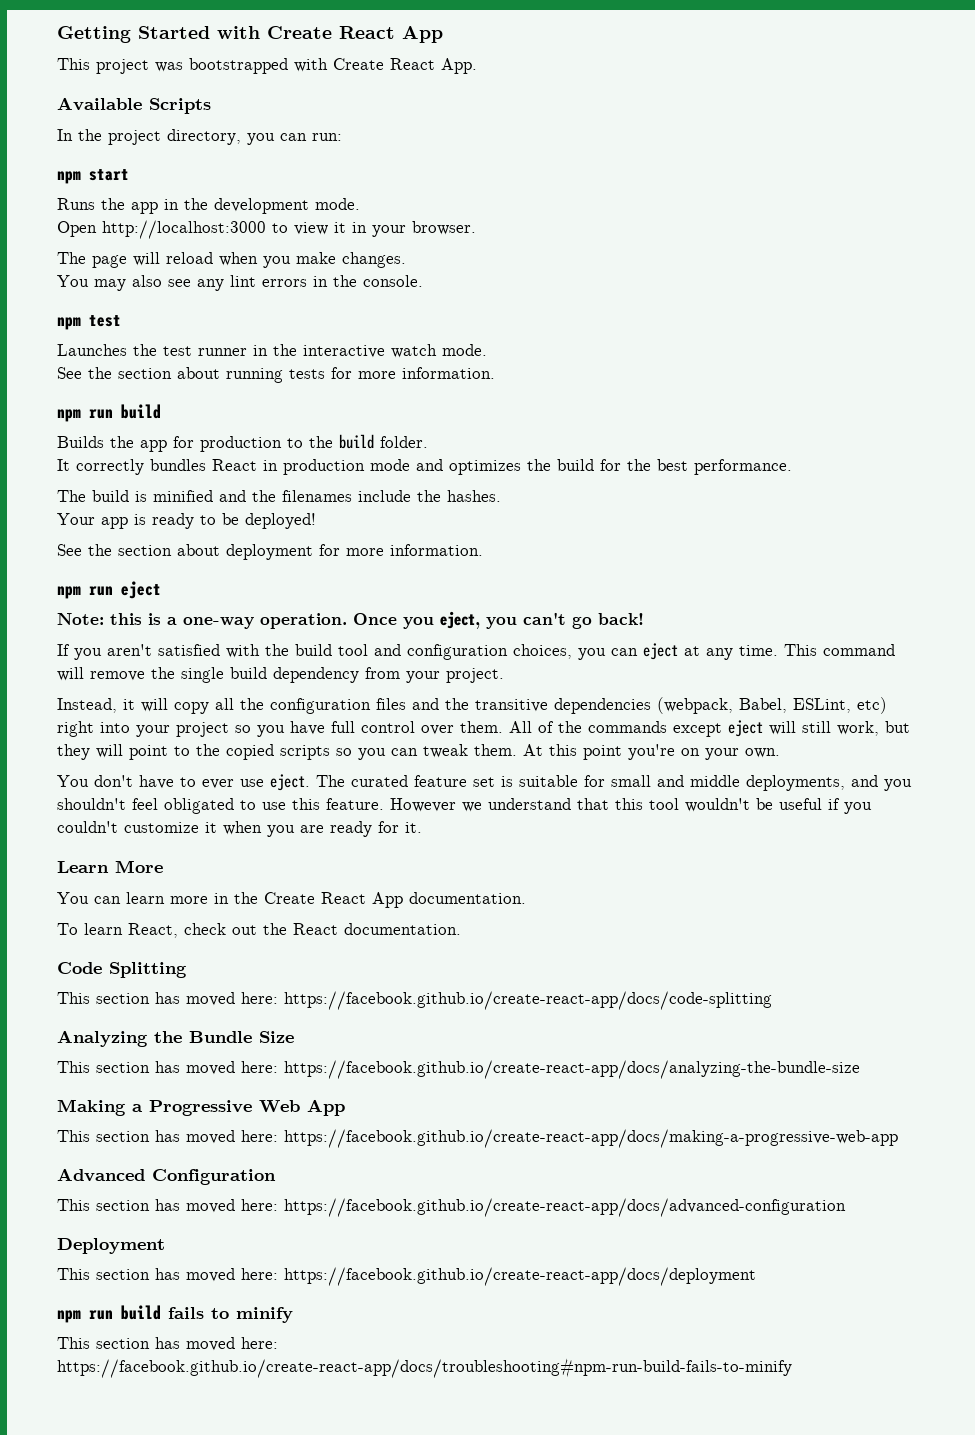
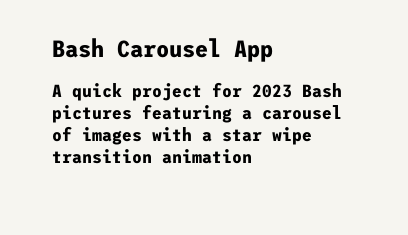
[57,26,443,43] [57,58,477,74] [57,97,211,114] [57,129,342,145] [57,169,129,184] [57,198,360,214] [57,220,476,239] [57,252,406,268] [57,275,423,291] [57,315,121,330] [57,344,487,358] [57,367,495,383] [57,404,161,422] [57,434,428,452] [57,459,792,475] [57,490,501,502] [57,513,316,529] [57,544,483,560] [57,581,161,599] [57,611,644,629] [57,643,895,660] [57,667,504,683] [57,697,887,714] [57,720,910,737] [57,744,780,760] [57,774,912,791] [57,798,872,814] [57,821,422,837] [57,860,163,873] [57,892,526,908] [57,923,461,938] [57,962,187,978] [57,991,772,1010] [57,1030,294,1047] [57,1060,860,1079] [57,1099,345,1116] [57,1129,898,1148] [57,1168,276,1185] [57,1198,846,1217] [57,1238,165,1254] [57,1267,756,1286] [57,1305,293,1323] [57,1337,278,1351] [57,1358,792,1378] Getting Started with Create React App // This project was bootstrapped with Create React App. // Available Scripts // In the project directory, you can run: // npm start // Runs the app in the development mode. // Open http://localhost:3000 to view it in your browser. // The page will reload when you make changes. // You may also see any lint errors in the console. // npm test // Launches the test runner in the interactive watch mode. // See the section about running tests for more information. // npm run build // Builds the app for production to the build folder. // It correctly bundles React in production mode and optimizes the build for the best performance. // The build is minified and the filenames include the hashes. // Your app is ready to be deployed! // See the section about deployment for more information. // npm run eject // Note: this is a one-way operation. Once you eject, you can't go back! // If you aren't satisfied with the build tool and configuration choices, you can eject at any time. This command will remove the single build dependency from your project. // Instead, it will copy all the configuration files and the transitive dependencies (webpack, Babel, ESLint, etc) right into your project so you have full control over them. All of the commands except eject will still work, but they will point to the copied scripts so you can tweak them. At this point you're on your own. // You don't have to ever use eject. The curated feature set is suitable for small and middle deployments, and you shouldn't feel obligated to use this feature. However we understand that this tool wouldn't be useful if you couldn't customize it when you are ready for it. // Learn More // You can learn more in the Create React App documentation. // To learn React, check out the React documentation. // Code Splitting // This section has moved here: https://facebook.github.io/create-react-app/docs/code-splitting // Analyzing the Bundle Size // This section has moved here: https://facebook.github.io/create-react-app/docs/analyzing-the-bundle-size // Making a Progressive Web App // This section has moved here: https://facebook.github.io/create-react-app/docs/making-a-progressive-web-app // Advanced Configuration // This section has moved here: https://facebook.github.io/create-react-app/docs/advanced-configuration // Deployment // This section has moved here: https://facebook.github.io/create-react-app/docs/deployment // npm run build fails to minify // This section has moved here: https://facebook.github.io/create-react-app/docs/troubleshooting#npm-run-build-fails-to-minify -> [52,38,273,62] [52,82,342,101] [52,104,342,123] [52,126,312,145] [52,149,252,164] Bash Carousel App // A quick project for 2023 Bash pictures featuring a carousel of images with a star wipe transition animation

